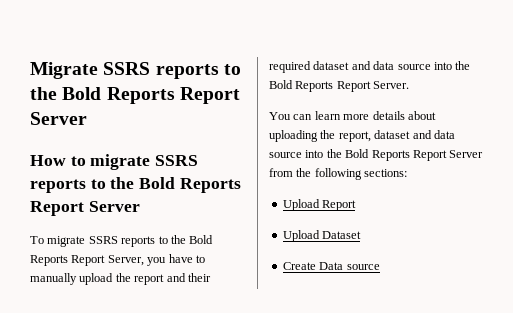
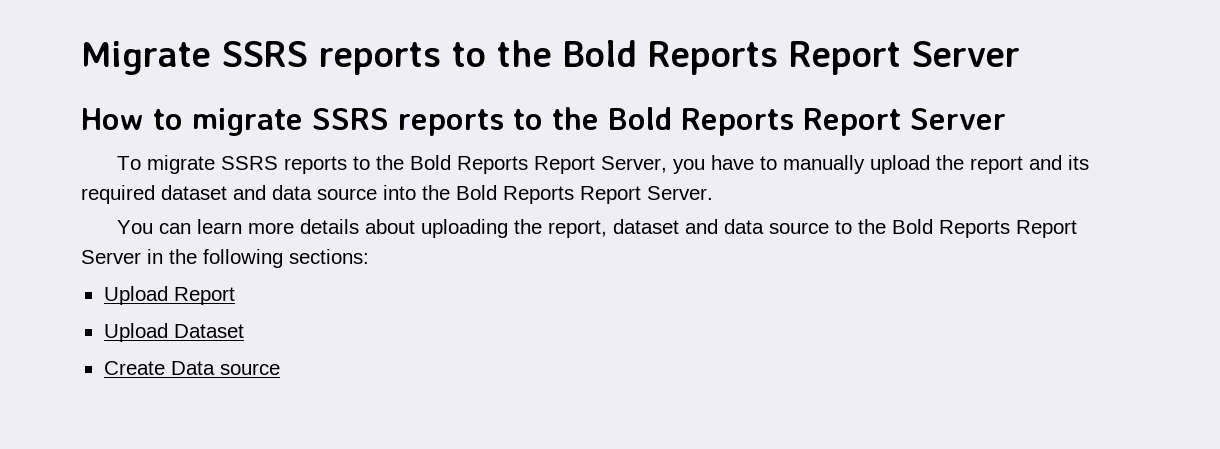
[187,273,211,282] their -> [1067,155,1089,170] its
[305,149,484,161] [269,168,293,177] into the Bold Reports Report Server from -> [834,219,1077,238] [81,249,163,264] to the Bold Reports Report Server in

